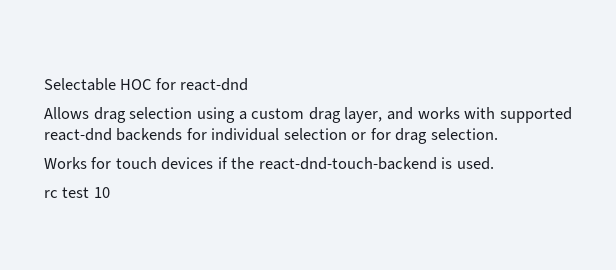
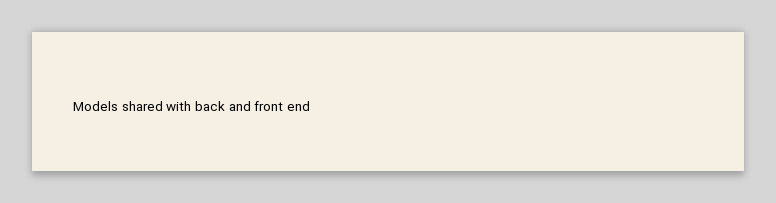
[44,78,249,91] [44,107,572,123] [44,128,498,144] [44,157,494,170] [44,187,110,198] Selectable HOC for react-dnd // Allows drag selection using a custom drag layer, and works with supported react-dnd backends for individual selection or for drag selection. // Works for touch devices if the react-dnd-touch-backend is used. // rc test 10 -> [73,101,310,111] Models shared with back and front end

